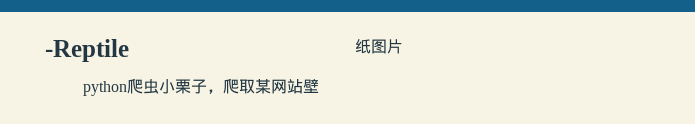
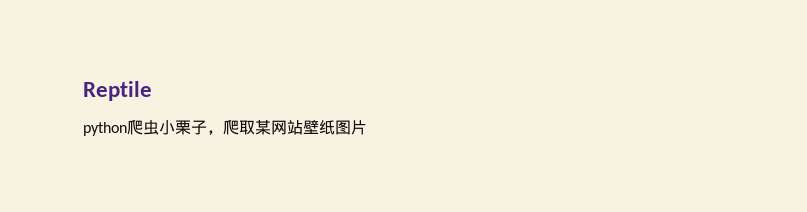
[45,39,129,62] -Reptile -> [83,81,152,101] Reptile

